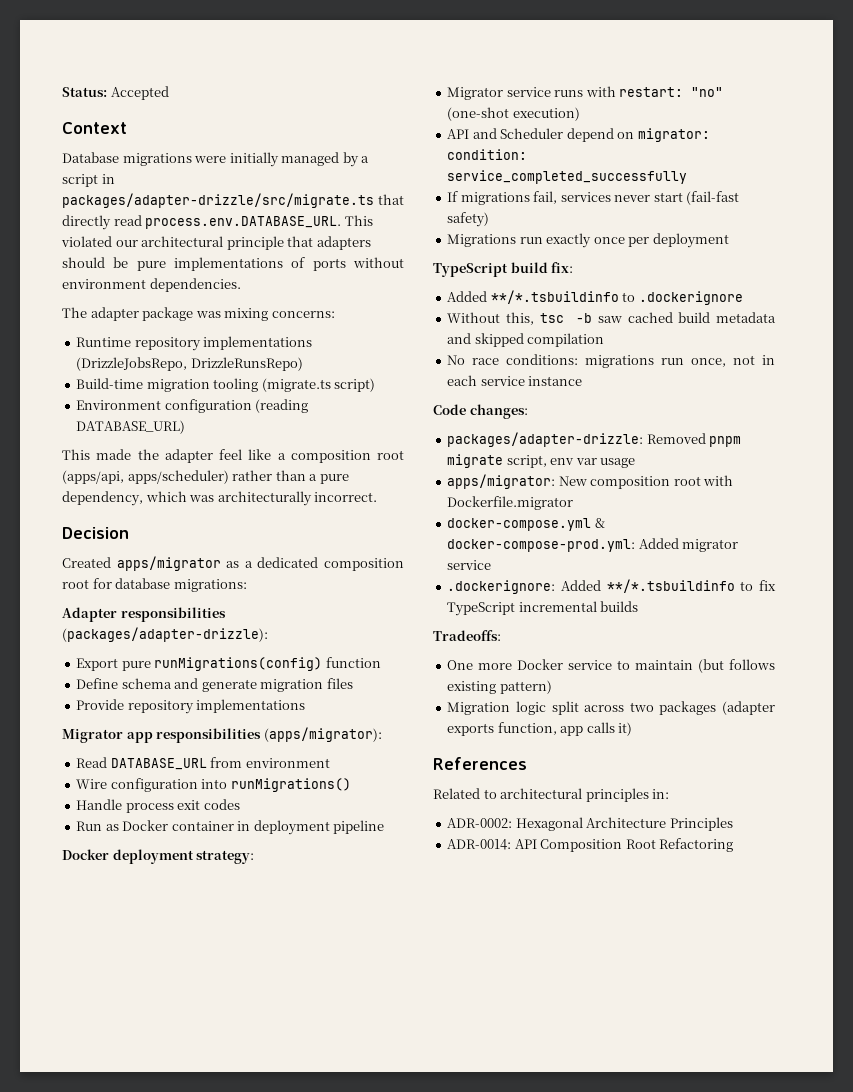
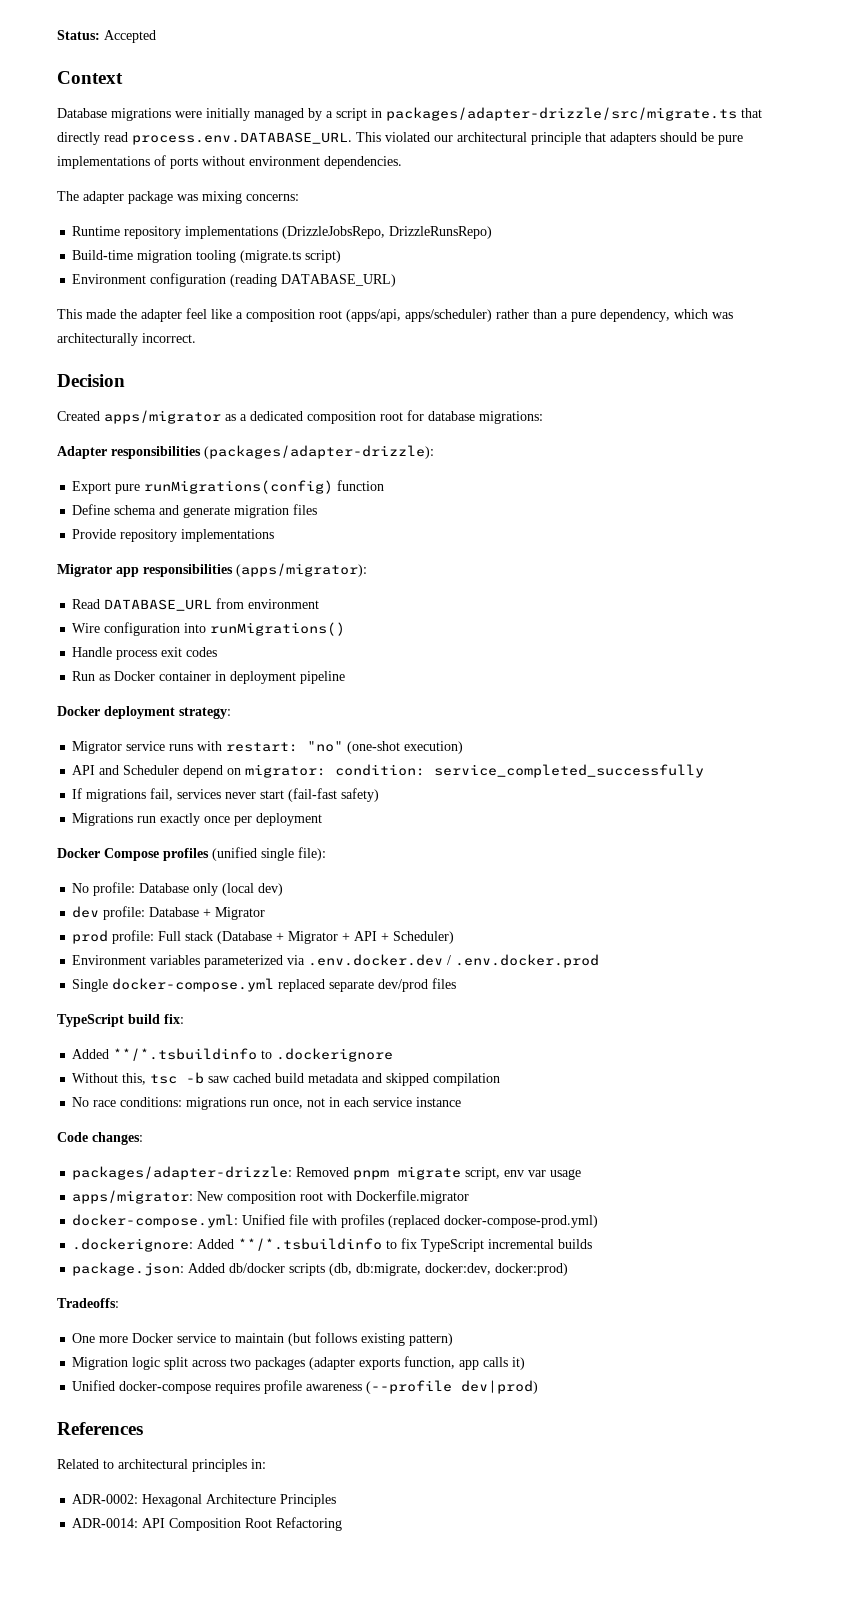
(729, 240) none -> [57,847,326,861] [72,882,284,896] [72,906,266,920] [72,930,455,944] [72,954,600,968] [72,978,457,992] // Docker Compose profiles (unified single file): // No profile: Database only (local dev) // dev profile: Database + Migrator // prod profile: Full stack (Database + Migrator + API + Scheduler) // Environment variables parameterized via .env.docker.dev / .env.docker.prod // Single docker-compose.yml replaced separate dev/prod files
[447,518,605,531] [447,538,739,552] [447,560,492,570] docker-compose.yml & docker-compose-prod.yml: Added migrator service -> [72,1214,599,1228] docker-compose.yml: Unified file with profiles (replaced docker-compose-prod.yml)
(639, 606) none -> [72,1262,569,1276] // package.json: Added db/docker scripts (db, db:migrate, docker:dev, docker:prod)
(633, 729) none -> [72,1380,539,1394] // Unified docker-compose requires profile awareness (--profile dev|prod)

